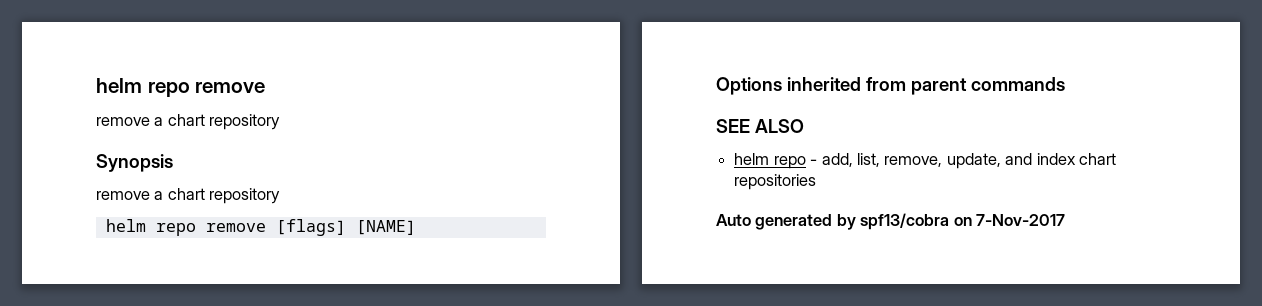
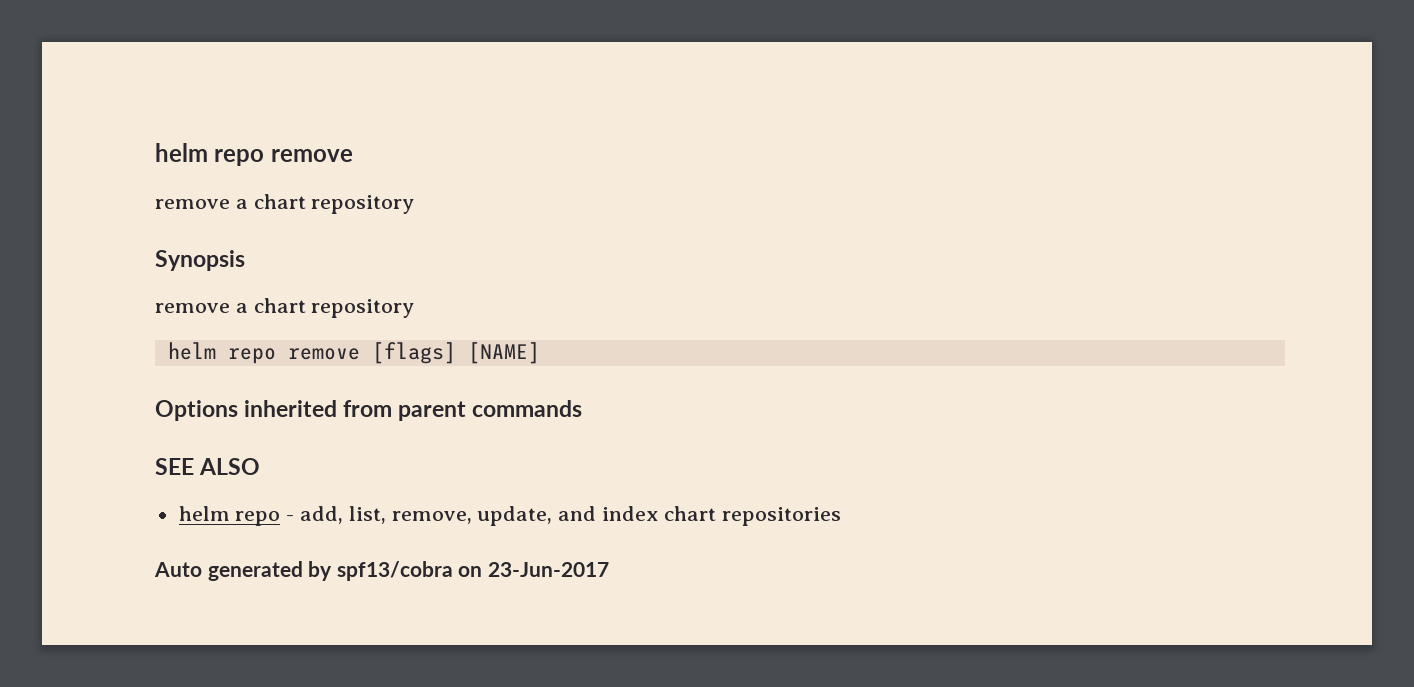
[976,214,1066,226] 7-Nov-2017 -> [487,562,609,577] 23-Jun-2017

